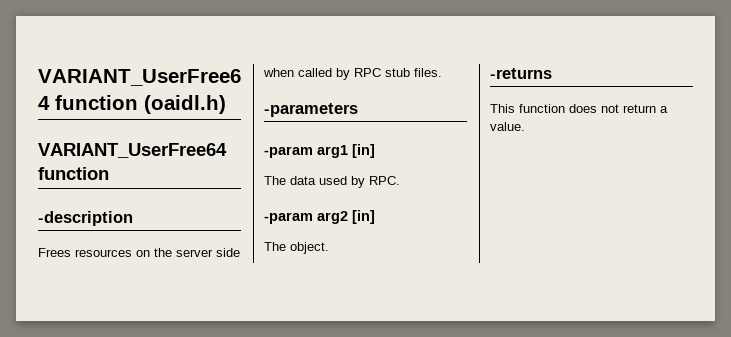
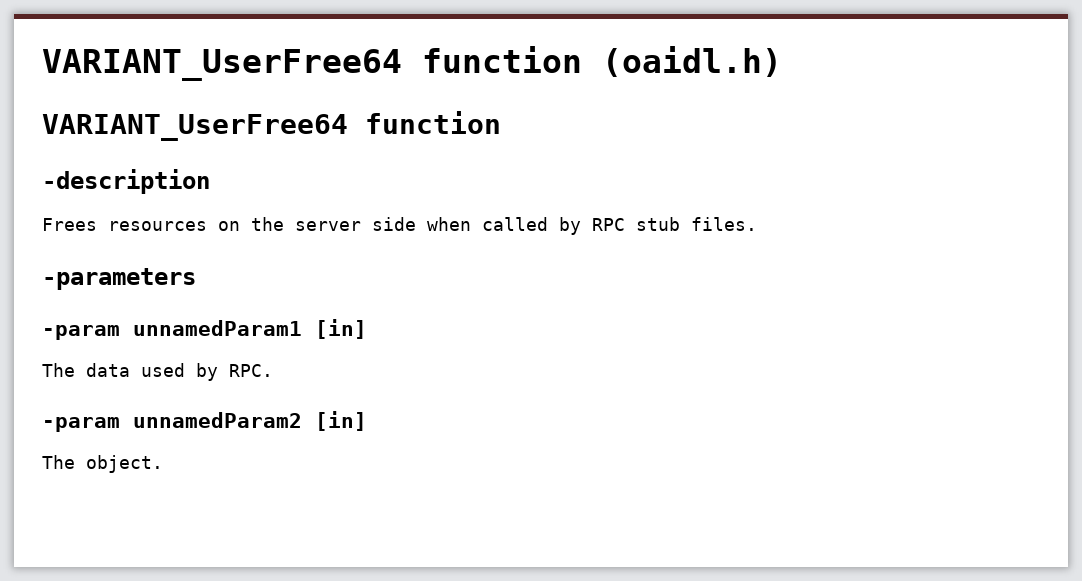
[317,145,348,158] arg1 -> [133,320,302,336] unnamedParam1
[317,211,348,224] arg2 -> [133,412,302,428] unnamedParam2
[490,68,552,79] [490,104,668,113] [490,122,525,131] // -returns // This function does not return a value. -> (163, 464) none

